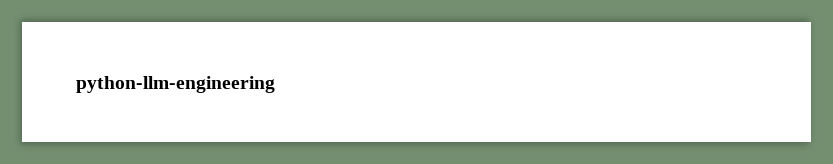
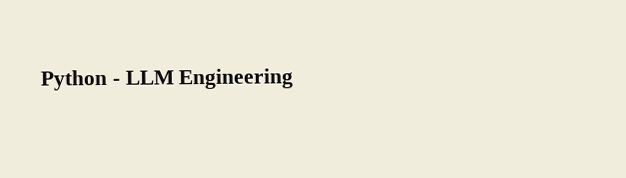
[76,76,275,93] python-llm-engineering -> [40,68,294,91] Python - LLM Engineering

